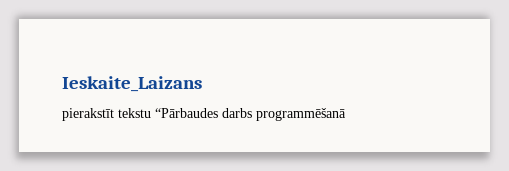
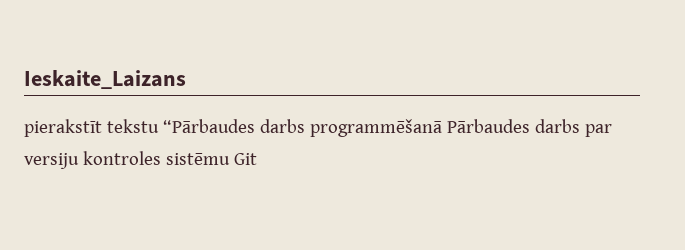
(346, 114) none -> [446,119,612,137] [24,151,257,169] Pārbaudes darbs par versiju kontroles sistēmu Git

